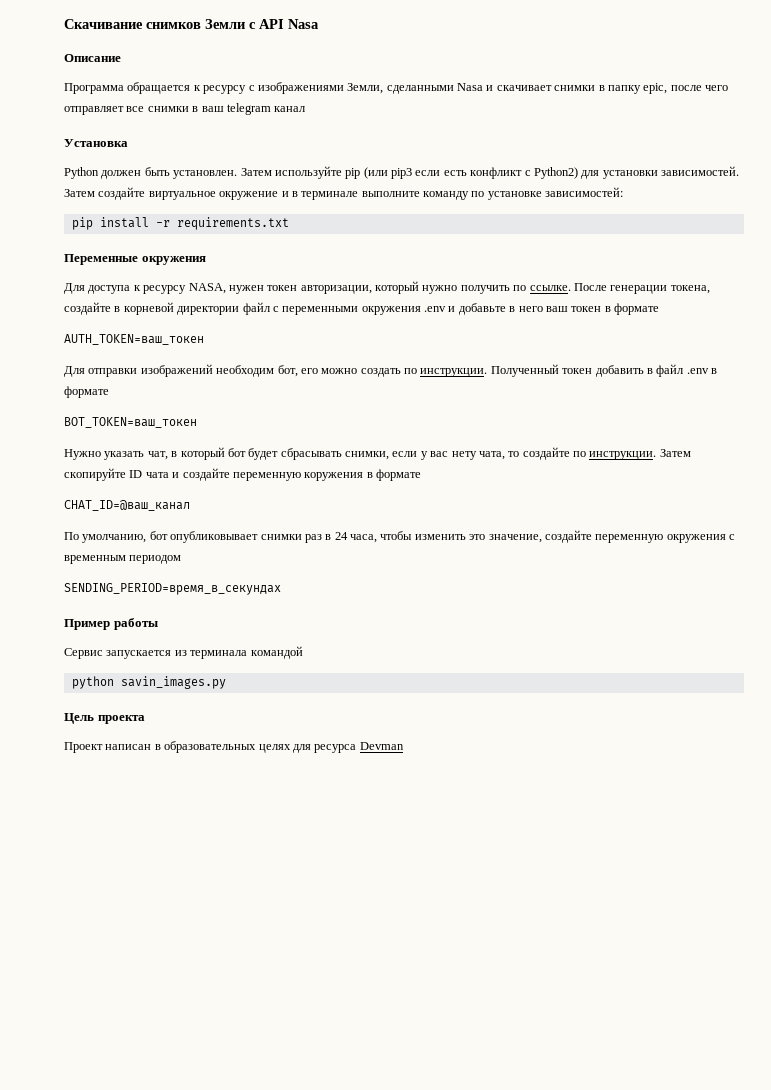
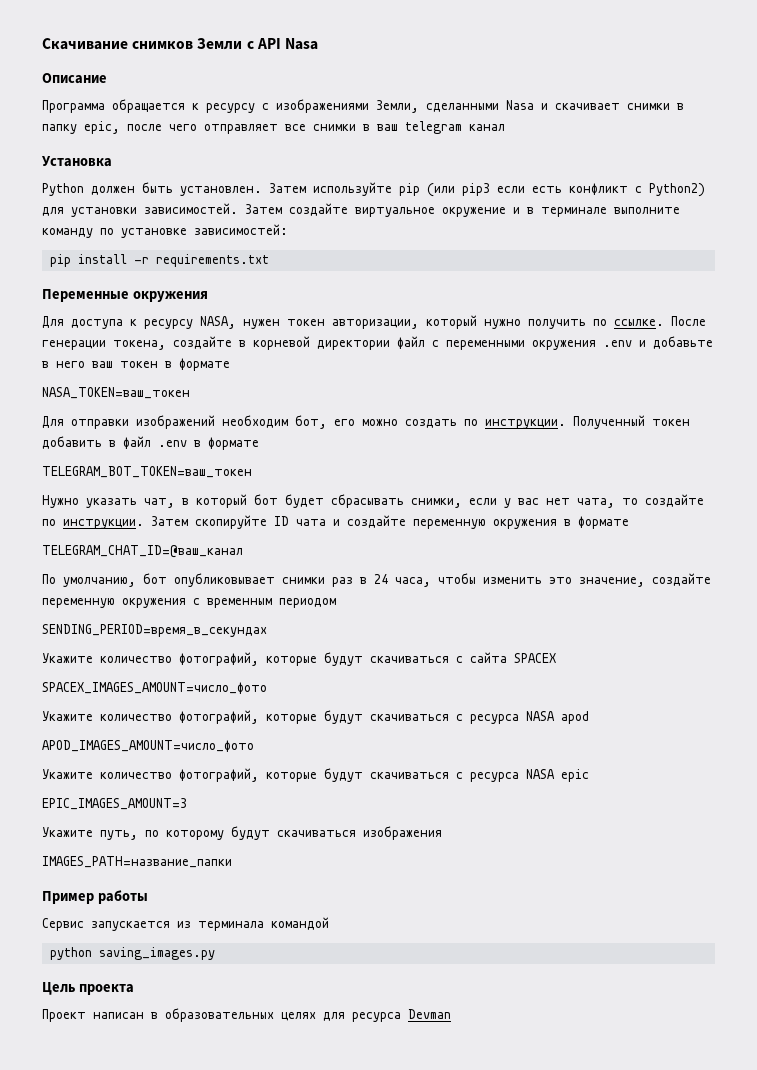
[64,334,204,345] AUTH_TOKEN=ваш_токен -> [42,387,190,399] NASA_TOKEN=ваш_токен
[64,417,197,428] BOT_TOKEN=ваш_токен -> [42,466,252,478] TELEGRAM_BOT_TOKEN=ваш_токен
[451,451,477,460] нету -> [546,498,570,505] нет
[304,469,421,481] [64,500,190,511] коружения в формате // CHAT_ID=@ваш_канал -> [493,516,629,529] [42,545,243,558] окружения в формате // TELEGRAM_CHAT_ID=@ваш_канал
(281, 589) none -> [42,652,556,666] [42,682,267,694] [42,710,589,724] [42,740,254,752] [42,768,589,782] [42,798,187,810] [42,826,442,840] [42,856,232,868] // Укажите количество фотографий, которые будут скачиваться с сайта SPACEX // SPACEX_IMAGES_AMOUNT=число_фото // Укажите количество фотографий, которые будут скачиваться с ресурса NASA apod // APOD_IMAGES_AMOUNT=число_фото // Укажите количество фотографий, которые будут скачиваться с ресурса NASA epic // EPIC_IMAGES_AMOUNT=3 // Укажите путь, по которому будут скачиваться изображения // IMAGES_PATH=название_папки
[120,676,226,689] savin_images.py -> [98,947,215,960] saving_images.py

